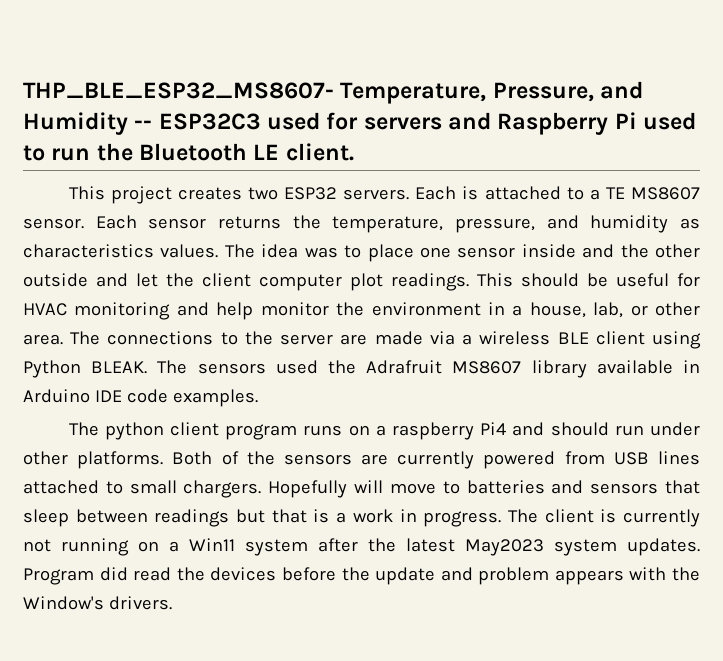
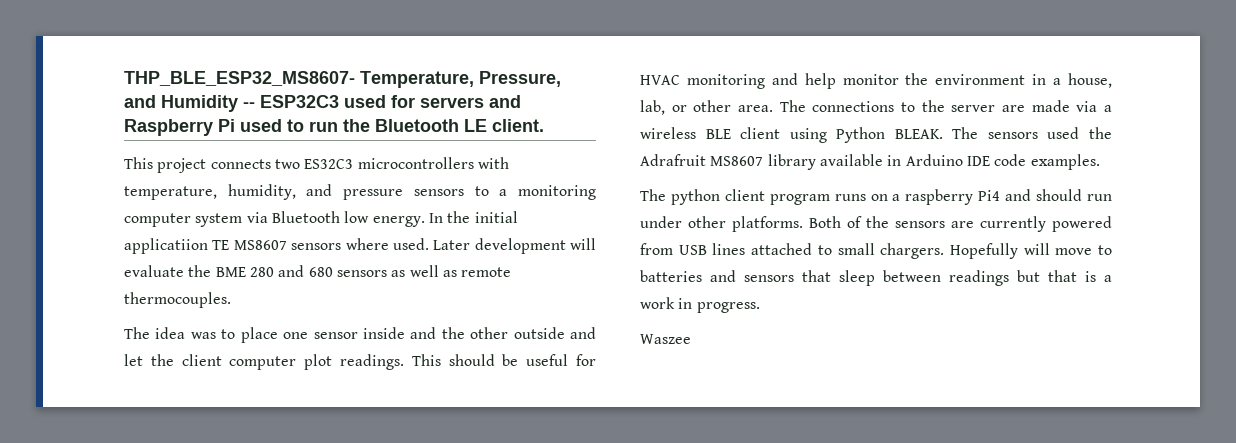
[177,186,701,200] [23,215,700,233] [23,244,219,258] creates two ESP32 servers. Each is attached to a TE MS8607 sensor. Each sensor returns the temperature, pressure, and humidity as characteristics values. -> [210,157,509,169] [124,184,596,200] [124,211,518,227] [124,238,596,254] [124,265,512,277] [124,292,231,308] connects two ES32C3 microcontrollers with temperature, humidity, and pressure sensors to a monitoring computer system via Bluetooth low energy. In the initial applicatiion TE MS8607 sensors where used. Later development will evaluate the BME 280 and 680 sensors as well as remote thermocouples. //
[507,509,700,527] [23,538,700,556] [23,567,700,585] [23,596,172,610] The client is currently not running on a Win11 system after the latest May2023 system updates. Program did read the devices before the update and problem appears with the Window's drivers. -> [640,334,691,344] // Waszee

